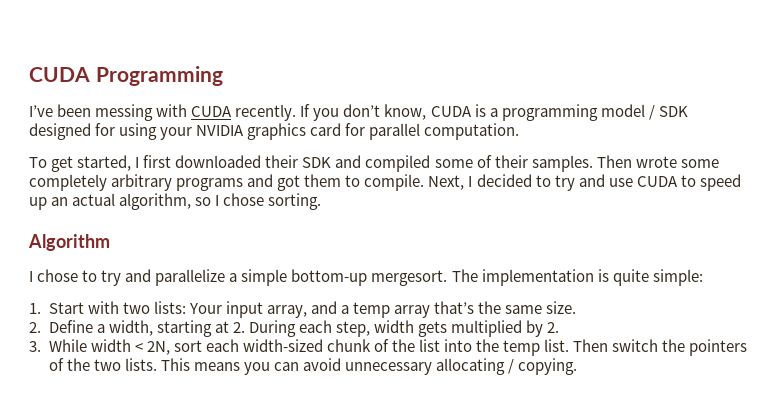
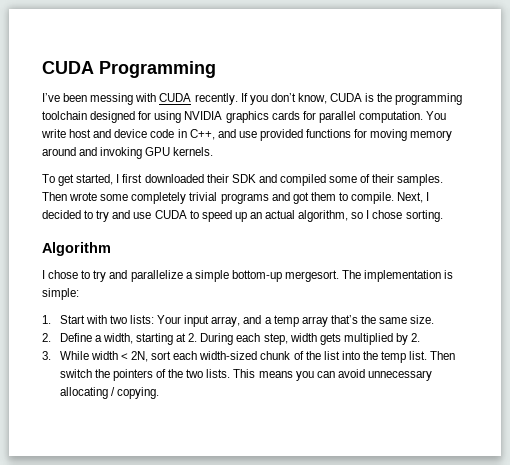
[489,104,688,121] a programming model / SDK -> [377,93,463,105] [42,111,87,120] the programming toolchain
[160,127,193,140] your -> (182, 117) none
[310,123,342,136] card -> [271,111,300,120] cards
(520, 131) none -> [426,111,447,120] [41,129,453,141] [42,147,214,159] You write host and device code in C++, and use provided functions for moving memory around and invoking GPU kernels.
[111,174,173,191] arbitrary -> [189,192,218,201] trivial
[612,269,649,286] quite -> (454, 274) none

